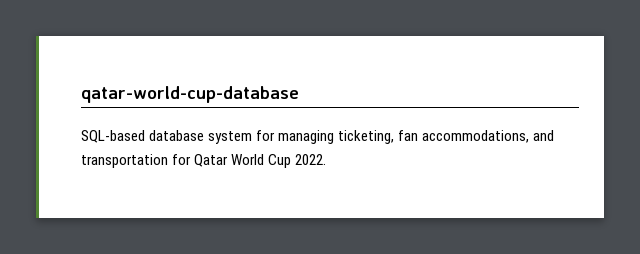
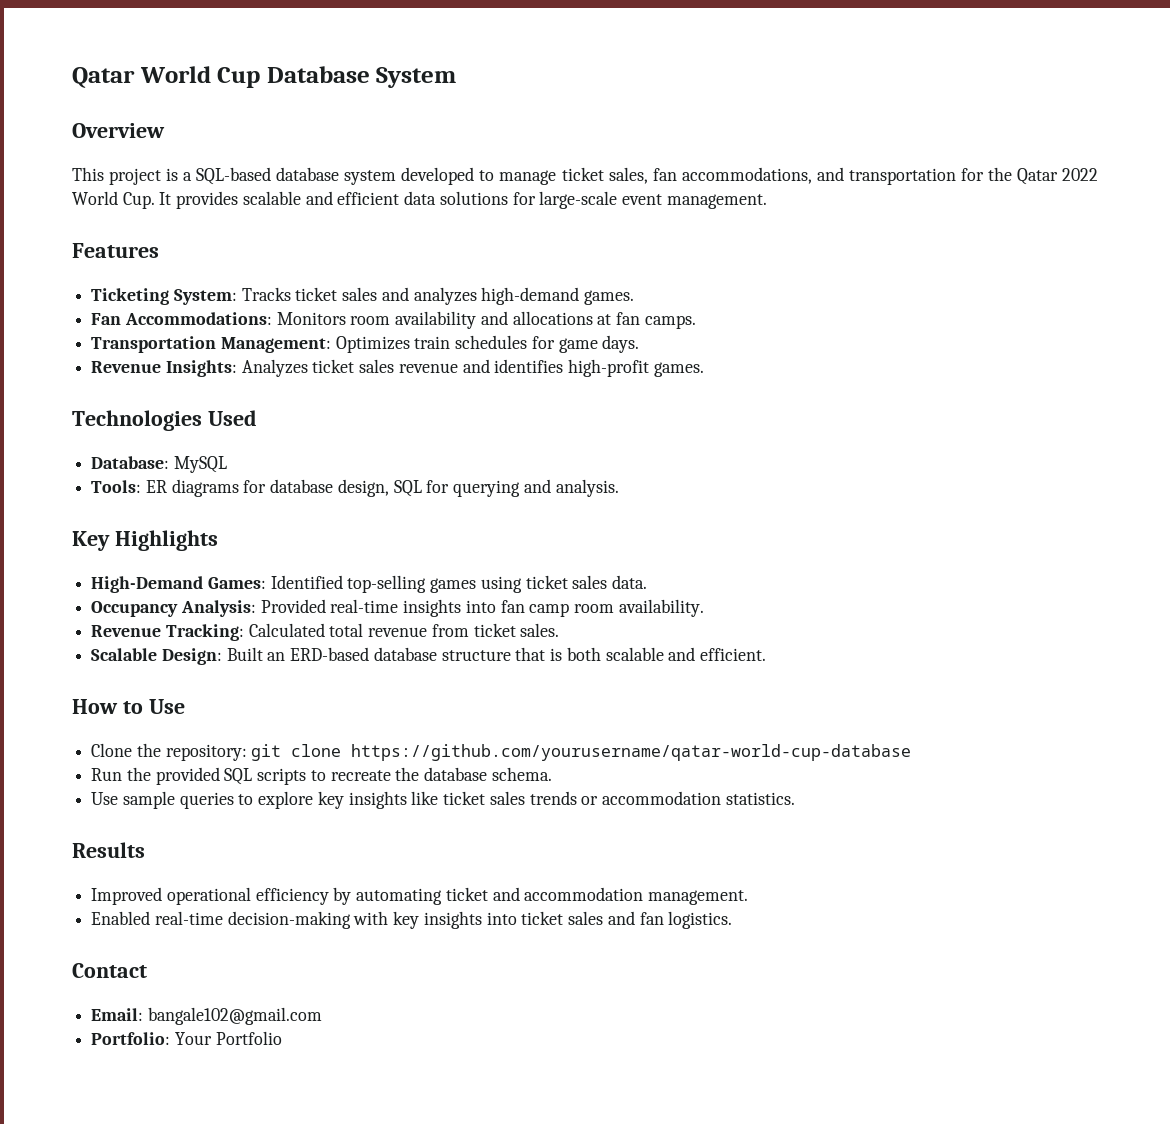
[81,86,299,103] [81,130,395,144] qatar-world-cup-database // SQL-based database system for managing ticketing, -> [72,66,457,88] [72,123,165,138] [72,167,648,185] Qatar World Cup Database System // Overview // This project is a SQL-based database system developed to manage ticket sales,
[194,154,327,168] Qatar World Cup 2022. -> [987,167,1099,185] [72,191,767,209] [72,243,159,258] [91,287,635,305] [91,311,696,329] [91,335,640,353] [91,359,704,377] [72,410,257,431] [91,456,227,473] [91,479,619,497] [72,530,218,551] [91,575,648,593] [91,599,704,617] [91,623,560,641] [91,647,766,665] [72,699,185,714] [91,743,912,761] [91,767,552,785] [91,791,795,809] [72,842,145,858] [91,887,749,905] [91,911,733,929] [72,963,147,978] [91,1007,322,1025] [91,1031,282,1045] the Qatar 2022 World Cup. It provides scalable and efficient data solutions for large-scale event management. // Features // Ticketing System: Tracks ticket sales and analyzes high-demand games. // Fan Accommodations: Monitors room availability and allocations at fan camps. // Transportation Management: Optimizes train schedules for game days. // Revenue Insights: Analyzes ticket sales revenue and identifies high-profit games. // Technologies Used // Database: MySQL // Tools: ER diagrams for database design, SQL for querying and analysis. // Key Highlights // High-Demand Games: Identified top-selling games using ticket sales data. // Occupancy Analysis: Provided real-time insights into fan camp room availability. // Revenue Tracking: Calculated total revenue from ticket sales. // Scalable Design: Built an ERD-based database structure that is both scalable and efficient. // How to Use // Clone the repository: git clone https://github.com/yourusername/qatar-world-cup-database // Run the provided SQL scripts to recreate the database schema. // Use sample queries to explore key insights like ticket sales trends or accommodation statistics. // Results // Improved operational efficiency by automating ticket and accommodation management. // Enabled real-time decision-making with key insights into ticket sales and fan logistics. // Contact // Email: bangale102@gmail.com // Portfolio: Your Portfolio

